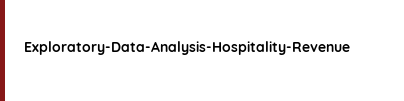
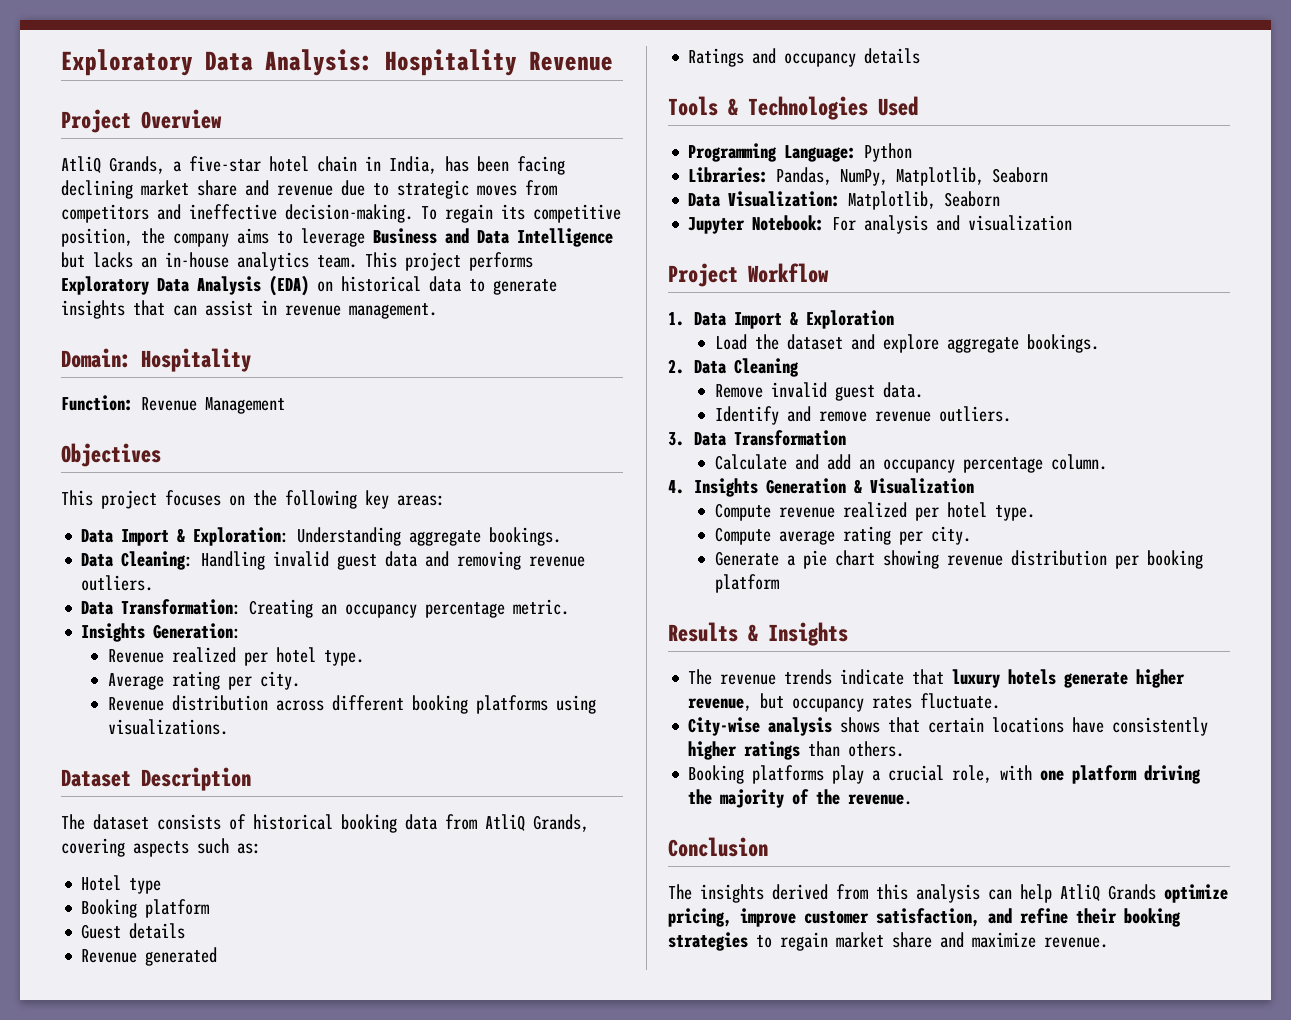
[24,41,350,55] Exploratory-Data-Analysis-Hospitality-Revenue -> [61,49,613,76] [61,109,222,133] [61,156,565,175] [61,180,557,199] [61,204,621,223] [61,228,613,247] [61,252,533,271] [61,275,557,296] [61,300,437,319] [61,348,251,372] [61,395,285,414] [61,443,161,467] [61,490,445,509] [81,527,562,546] [81,551,586,570] [81,575,154,591] [81,599,570,618] [81,623,242,642] [107,647,364,666] [107,671,300,690] [107,695,596,714] [107,719,228,735] [61,767,251,791] [61,814,589,833] [61,838,261,857] [81,875,162,894] [81,899,210,918] [81,923,186,939] [81,947,218,966] [688,48,921,67] [668,96,918,120] [688,143,913,162] [688,167,1049,186] [688,191,1001,210] [688,215,1073,234] [668,263,829,287] [668,310,895,329] [714,334,1099,353] [668,358,800,377] [714,382,923,401] [714,406,1011,425] [668,430,847,446] [714,454,1107,473] [668,478,975,497] [714,502,1035,521] [714,526,971,545] [714,550,1203,569] [714,574,779,593] [668,622,848,646] [688,669,1186,688] [688,693,1001,712] [688,717,1209,736] [688,741,905,760] [688,765,1202,784] [688,789,913,808] [668,837,768,857] [668,884,1228,903] [668,908,1181,927] [668,932,1108,951] Exploratory Data Analysis: Hospitality Revenue // Project Overview // AtliQ Grands, a five-star hotel chain in India, has been facing declining market share and revenue due to strategic moves from competitors and ineffective decision-making. To regain its competitive position, the company aims to leverage Business and Data Intelligence but lacks an in-house analytics team. This project performs Exploratory Data Analysis (EDA) on historical data to generate insights that can assist in revenue management. // Domain: Hospitality // Function: Revenue Management // Objectives // This project focuses on the following key areas: // Data Import & Exploration: Understanding aggregate bookings. // Data Cleaning: Handling invalid guest data and removing revenue outliers. // Data Transformation: Creating an occupancy percentage metric. // Insights Generation: // Revenue realized per hotel type. // Average rating per city. // Revenue distribution across different booking platforms using visualizations. // Dataset Description // The dataset consists of historical booking data from AtliQ Grands, covering aspects such as: // Hotel type // Booking platform // Guest details // Revenue generated // Ratings and occupancy details // Tools & Technologies Used // Programming Language: Python // Libraries: Pandas, NumPy, Matplotlib, Seaborn // Data Visualization: Matplotlib, Seaborn // Jupyter Notebook: For analysis and visualization // Project Workflow // 1. Data Import & Exploration // Load the dataset and explore aggregate bookings. // 2. Data Cleaning // Remove invalid guest data. // Identify and remove revenue outliers. // 3. Data Transformation // Calculate and add an occupancy percentage column. // 4. Insights Generation & Visualization // Compute revenue realized per hotel type. // Compute average rating per city. // Generate a pie chart showing revenue distribution per booking platform // Results & Insights // The revenue trends indicate that luxury hotels generate higher revenue, but occupancy rates fluctuate. // City-wise analysis shows that certain locations have consistently higher ratings than others. // Booking platforms play a crucial role, with one platform driving the majority of the revenue. // Conclusion // The insights derived from this analysis can help AtliQ Grands optimize pricing, improve customer satisfaction, and refine their booking strategies to regain market share and maximize revenue.

